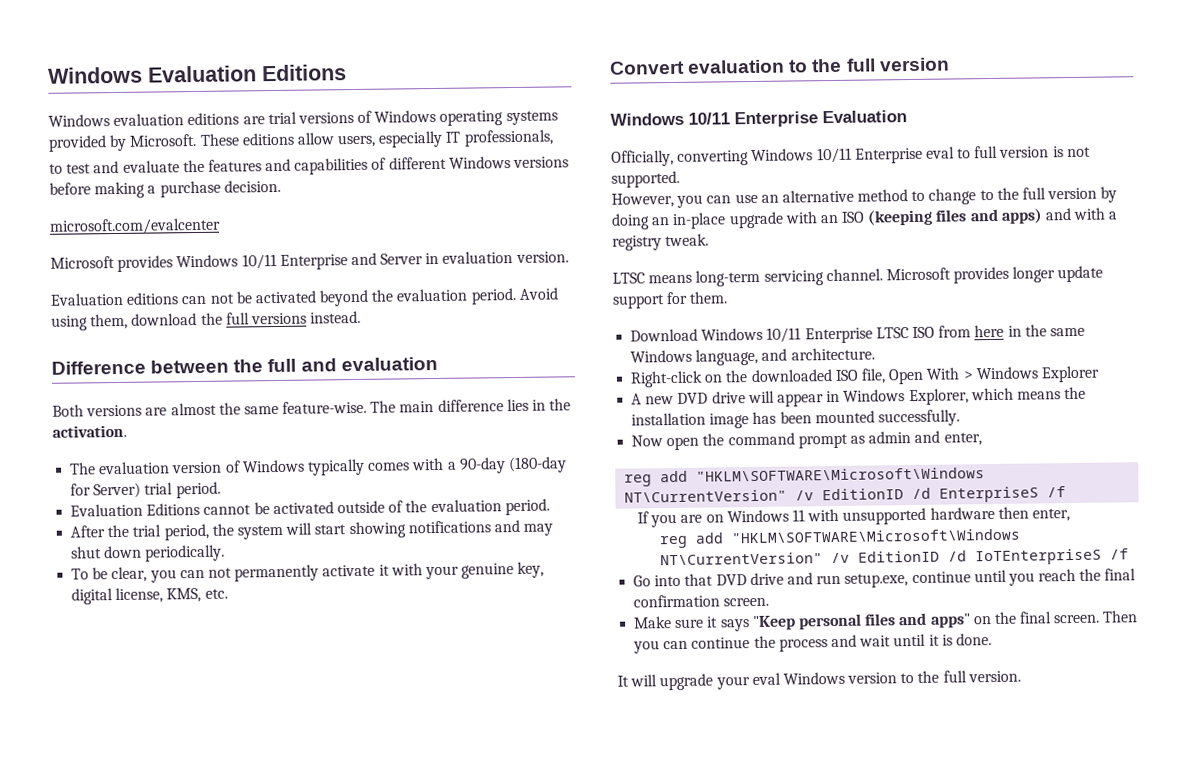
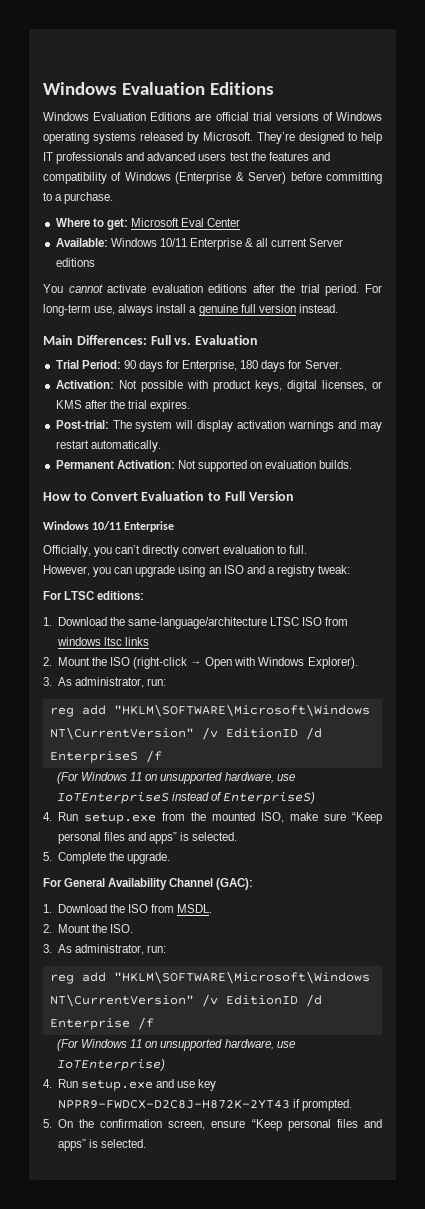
[113,112,265,127] evaluation editions are -> [93,112,249,121] Evaluation Editions are official
[48,135,107,152] provided -> [140,132,183,141] released
[199,129,554,148] [49,156,570,175] [49,179,281,199] [49,217,221,235] [50,251,569,272] [50,287,558,307] [51,310,362,331] [51,356,438,375] [52,398,572,417] [52,424,127,438] [69,456,567,476] [70,481,221,499] [70,498,550,517] [70,519,554,541] [71,544,226,562] [71,561,545,583] [71,587,228,605] [609,57,950,75] [610,110,907,128] These editions allow users, especially IT professionals, // to test and evaluate the features and capabilities of different Windows versions before making a purchase decision. // microsoft.com/evalcenter // Microsoft provides Windows 10/11 Enterprise and Server in evaluation version. // Evaluation editions can not be activated beyond the evaluation period. Avoid using them, download the full versions instead. // Difference between the full and evaluation // Both versions are almost the same feature-wise. The main difference lies in the activation. // The evaluation version of Windows typically comes with a 90-day (180-day for Server) trial period. // Evaluation Editions cannot be activated outside of the evaluation period. // After the trial period, the system will start showing notifications and may shut down periodically. // To be clear, you can not permanently activate it with your genuine key, digital license, KMS, etc. // Convert evaluation to the full version // Windows 10/11 Enterprise Evaluation -> [257,132,382,144] [43,152,330,164] [43,172,382,184] [43,192,114,204] [55,218,241,230] [55,238,344,250] [55,258,95,267] [43,284,382,296] [43,304,338,316] [43,335,259,345] [55,360,342,372] [55,380,382,392] [55,400,191,412] [55,420,382,432] [55,440,161,452] [55,460,353,472] [43,491,294,501] [43,521,175,532] They’re designed to help IT professionals and advanced users test the features and compatibility of Windows (Enterprise & Server) before committing to a purchase. // Where to get: Microsoft Eval Center // Available: Windows 10/11 Enterprise & all current Server editions // You cannot activate evaluation editions after the trial period. For long-term use, always install a genuine full version instead. // Main Differences: Full vs. Evaluation // Trial Period: 90 days for Enterprise, 180 days for Server. // Activation: Not possible with product keys, digital licenses, or KMS after the trial expires. // Post-trial: The system will display activation warnings and may restart automatically. // Permanent Activation: Not supported on evaluation builds. // How to Convert Evaluation to Full Version // Windows 10/11 Enterprise
[677,145,1091,166] [611,170,680,188] [611,186,1118,208] [611,207,1119,230] [612,233,710,251] [612,265,1104,287] [612,291,729,309] [630,324,1085,344] [630,347,875,366] [630,365,1100,388] [631,386,1087,407] [631,409,960,429] [631,430,982,451] converting Windows 10/11 Enterprise eval to full version is not supported. // However, you can use an alternative method to change to the full version by doing an in-place upgrade with an ISO (keeping files and apps) and with a registry tweak. // LTSC means long-term servicing channel. Microsoft provides longer update support for them. // Download Windows 10/11 Enterprise LTSC ISO from here in the same Windows language, and architecture. // Right-click on the downloaded ISO file, Open With > Windows Explorer // A new DVD drive will appear in Windows Explorer, which means the installation image has been mounted successfully. // Now open the command prompt as admin and enter, -> [94,545,307,557] [43,565,351,577] [43,591,145,600] [43,617,349,629] [56,637,149,646] [43,657,358,669] [43,677,166,688] you can’t directly convert evaluation to full. // However, you can upgrade using an ISO and a registry tweak: // For LTSC editions: // 1. Download the same-language/architecture LTSC ISO from windows ltsc links // 2. Mount the ISO (right-click → Open with Windows Explorer). // 3. As administrator, run:
[637,506,1070,528] [659,528,1022,549] [660,548,1130,566] [633,568,1137,588] [633,594,770,608] [633,610,1139,632] [633,633,992,654] [617,670,1021,691] If you are on Windows 11 with unsupported hardware then enter, // reg add "HKLM\SOFTWARE\Microsoft\Windows NT\CurrentVersion" /v EditionID /d IoTEnterpriseS /f // Go into that DVD drive and run setup.exe, continue until you reach the final confirmation screen. // Make sure it says "Keep personal files and apps" on the final screen. Then you can continue the process and wait until it is done. // It will upgrade your eval Windows version to the full version. -> [57,772,295,784] [57,792,316,804] [43,812,382,824] [57,832,238,844] [43,852,170,864] [43,878,254,890] [43,904,213,913] [43,924,133,933] [43,944,166,955] [49,971,370,984] [49,994,322,1007] [49,1017,154,1030] [57,1039,295,1051] [57,1059,166,1071] [43,1079,217,1091] [57,1099,352,1111] [43,1119,382,1131] [57,1139,146,1151] (For Windows 11 on unsupported hardware, use IoTEnterpriseS instead of EnterpriseS) // 4. Run setup.exe from the mounted ISO, make sure “Keep personal files and apps” is selected. // 5. Complete the upgrade. // For General Availability Channel (GAC): // 1. Download the ISO from MSDL. // 2. Mount the ISO. // 3. As administrator, run: // reg add "HKLM\SOFTWARE\Microsoft\Windows NT\CurrentVersion" /v EditionID /d Enterprise /f // (For Windows 11 on unsupported hardware, use IoTEnterprise) // 4. Run setup.exe and use key NPPR9-FWDCX-D2C8J-H872K-2YT43 if prompted. // 5. On the confirmation screen, ensure “Keep personal files and apps” is selected.

